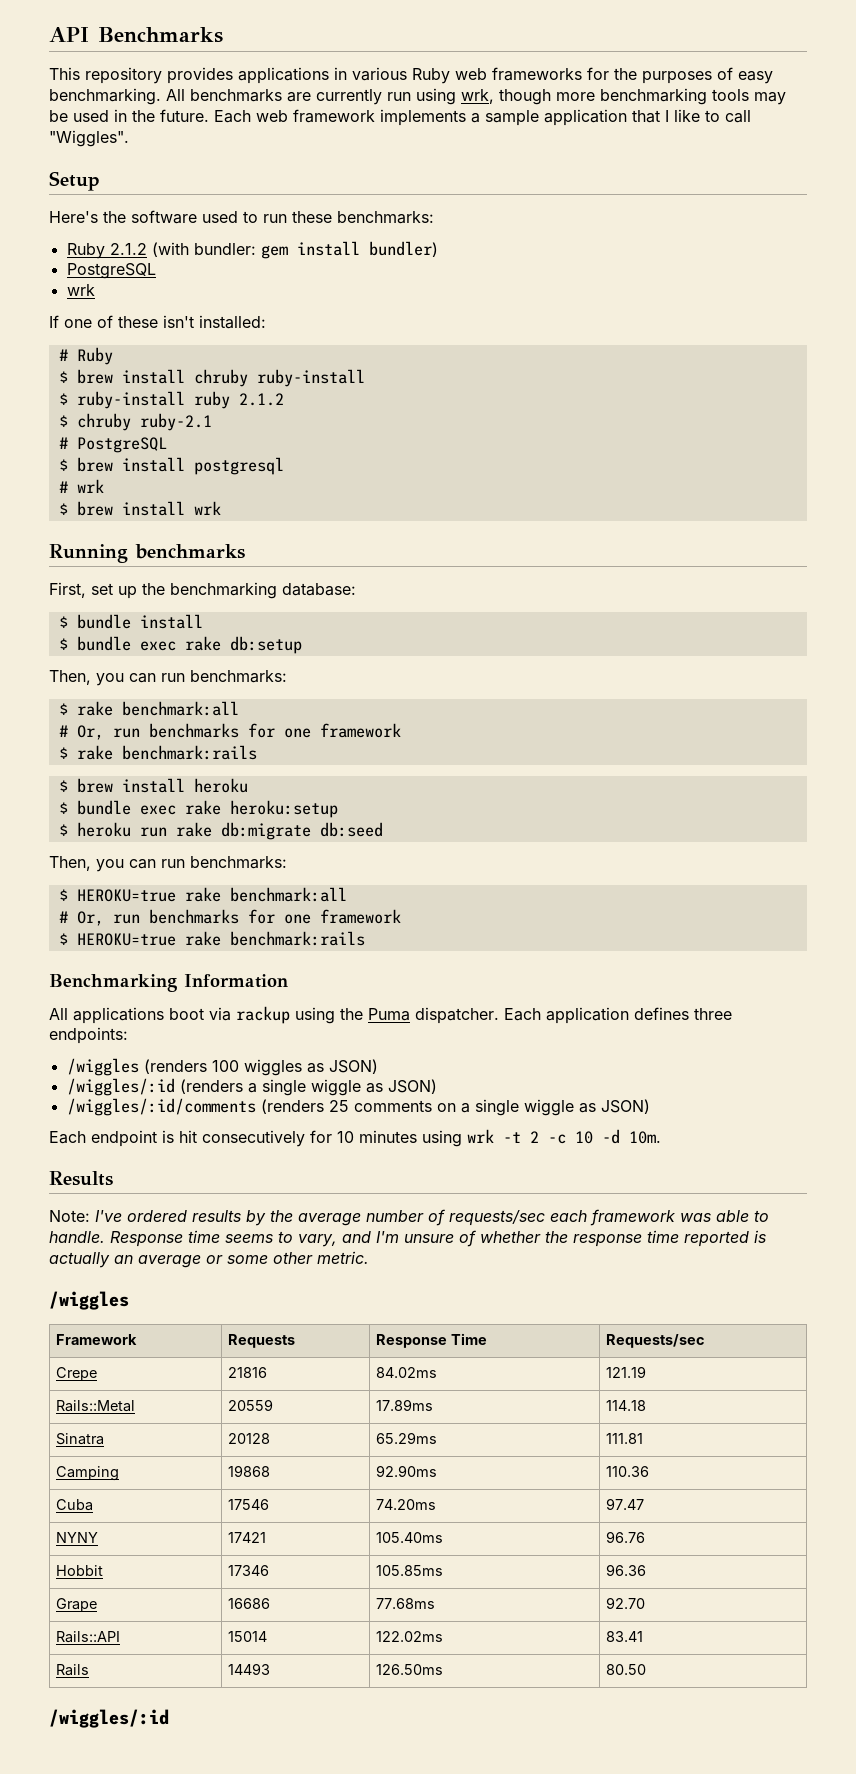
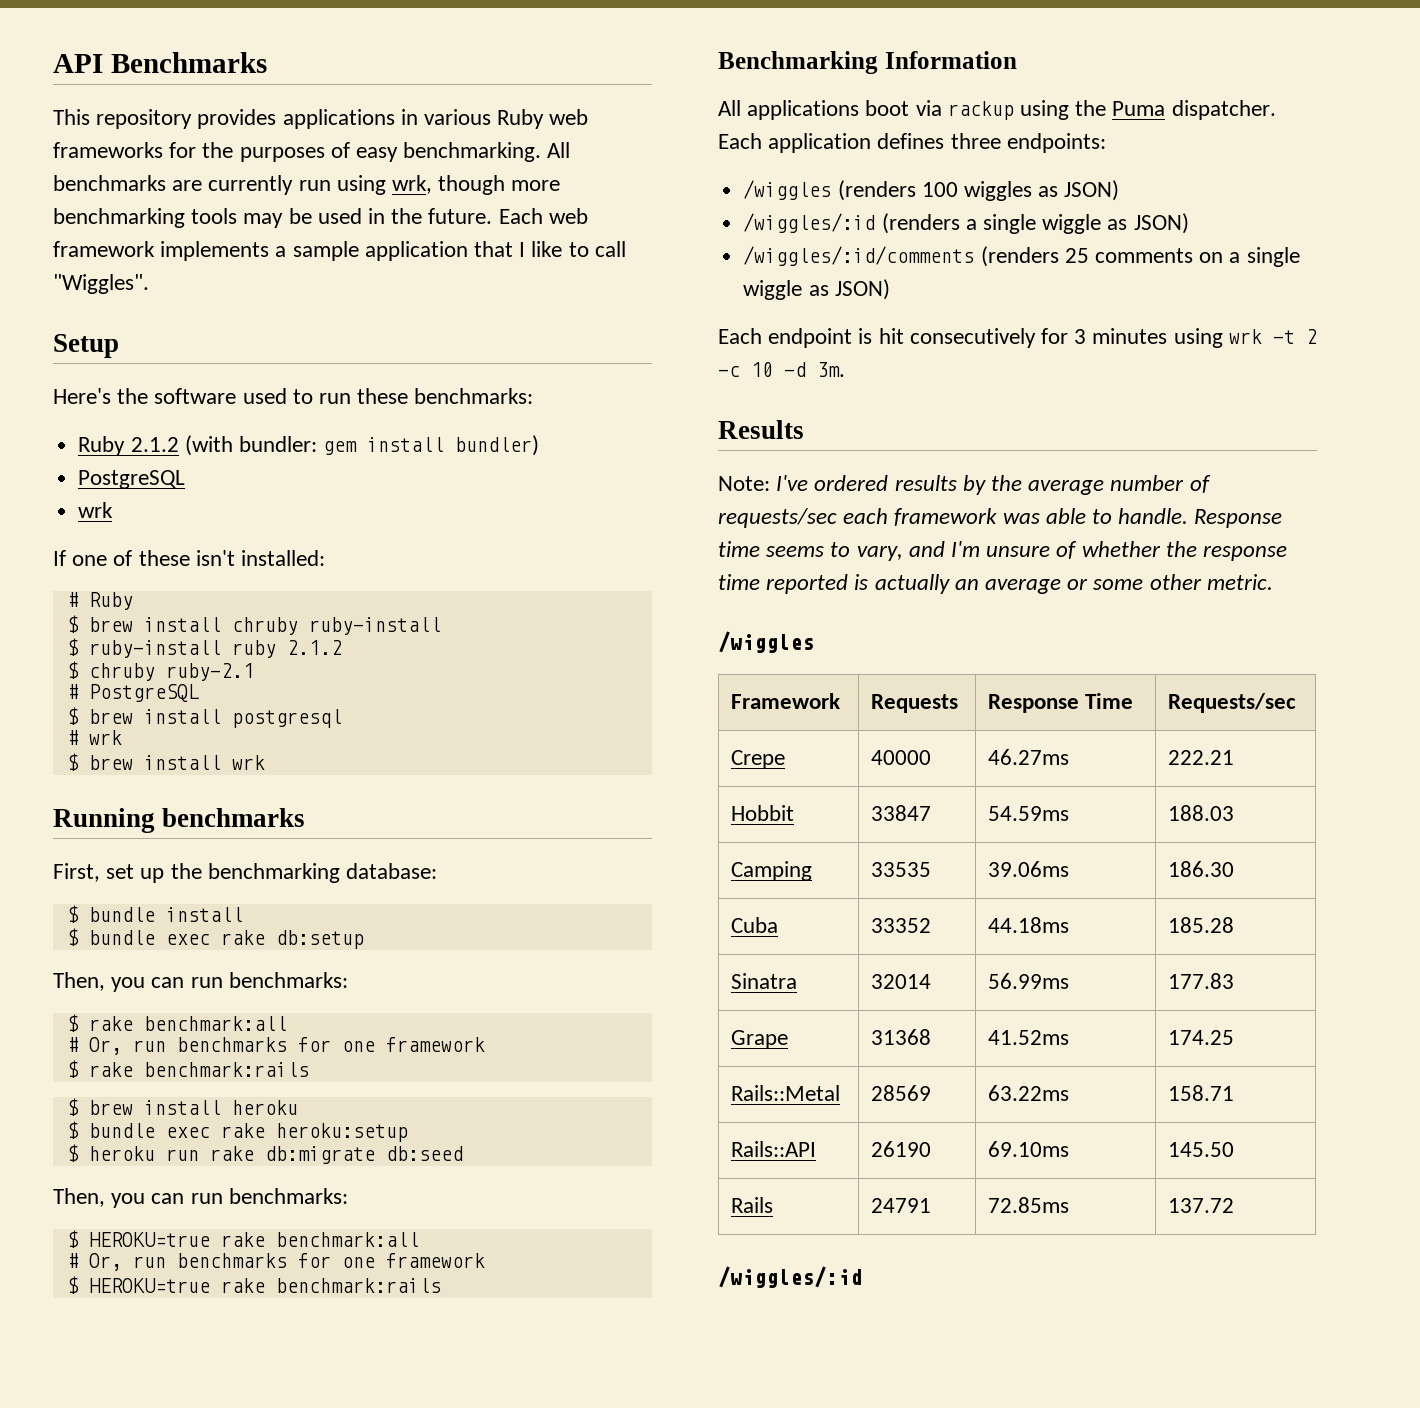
[337,1131,354,1143] 10 -> [1074,329,1087,344] 3
[629,1131,661,1144] 10m. -> [817,362,845,377] 3m.
[228,1367,268,1378] [376,1367,438,1378] [606,1366,647,1378] [56,1400,136,1412] [228,1399,274,1411] [376,1399,434,1411] [606,1400,647,1411] [56,1433,105,1445] [228,1433,271,1444] [376,1432,438,1444] [606,1433,644,1444] [56,1466,120,1481] [228,1465,271,1477] [376,1465,438,1477] [606,1466,650,1477] [56,1499,94,1511] [228,1499,270,1510] [376,1499,437,1510] [606,1498,645,1510] [56,1532,99,1543] [228,1532,267,1543] [376,1532,444,1543] [606,1531,646,1543] [56,1565,104,1576] [228,1565,270,1576] [376,1565,444,1576] [606,1564,647,1576] [56,1598,98,1612] [228,1598,271,1609] [376,1598,436,1609] [606,1597,646,1609] [56,1631,121,1643] [228,1631,268,1642] [376,1631,444,1642] [606,1631,644,1642] [56,1664,90,1676] [228,1663,271,1675] [376,1664,444,1675] [606,1664,647,1675] 21816 | 84.02ms | 121.19 // Rails::Metal | 20559 | 17.89ms | 114.18 // Sinatra | 20128 | 65.29ms | 111.81 // Camping | 19868 | 92.90ms | 110.36 // Cuba | 17546 | 74.20ms | 97.47 // NYNY | 17421 | 105.40ms | 96.76 // Hobbit | 17346 | 105.85ms | 96.36 // Grape | 16686 | 77.68ms | 92.70 // Rails::API | 15014 | 122.02ms | 83.41 // Rails | 14493 | 126.50ms | 80.50 -> [870,750,931,765] [987,749,1069,765] [1167,750,1234,765] [730,805,794,821] [870,805,931,821] [987,806,1069,821] [1167,805,1234,821] [730,861,812,881] [870,862,931,877] [987,861,1069,877] [1167,861,1234,877] [730,917,778,933] [870,918,931,933] [987,917,1069,933] [1167,917,1234,933] [730,973,797,989] [870,974,931,989] [987,973,1069,989] [1167,973,1234,989] [730,1030,788,1049] [870,1029,931,1045] [987,1030,1069,1045] [1167,1030,1234,1045] [730,1085,840,1101] [870,1085,931,1101] [987,1085,1069,1101] [1167,1085,1234,1101] [730,1141,816,1157] [870,1141,931,1157] [987,1141,1069,1157] [1167,1142,1234,1157] [730,1197,773,1213] [870,1198,931,1213] [987,1197,1069,1213] [1167,1198,1234,1213] 40000 | 46.27ms | 222.21 // Hobbit | 33847 | 54.59ms | 188.03 // Camping | 33535 | 39.06ms | 186.30 // Cuba | 33352 | 44.18ms | 185.28 // Sinatra | 32014 | 56.99ms | 177.83 // Grape | 31368 | 41.52ms | 174.25 // Rails::Metal | 28569 | 63.22ms | 158.71 // Rails::API | 26190 | 69.10ms | 145.50 // Rails | 24791 | 72.85ms | 137.72

